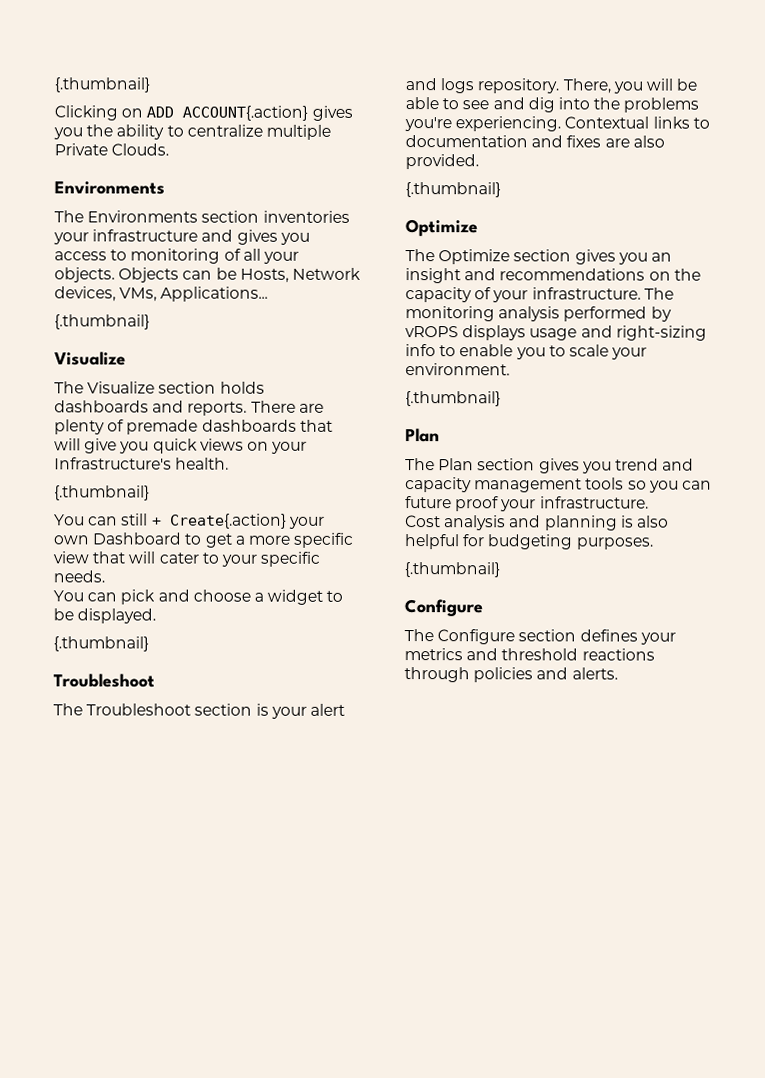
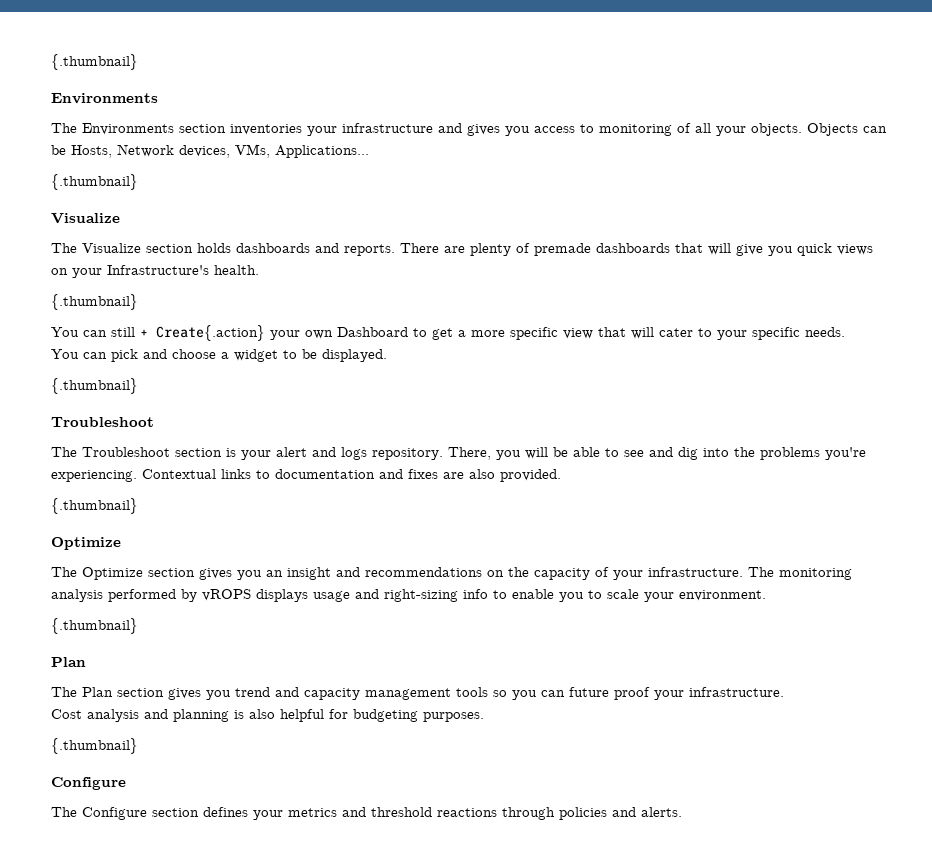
[54,77,150,93] [54,105,353,121] [53,124,331,140] [54,143,170,156] {.thumbnail} // Clicking on ADD ACCOUNT{.action} gives you the ability to centralize multiple Private Clouds. -> [51,54,138,70] {.thumbnail}

